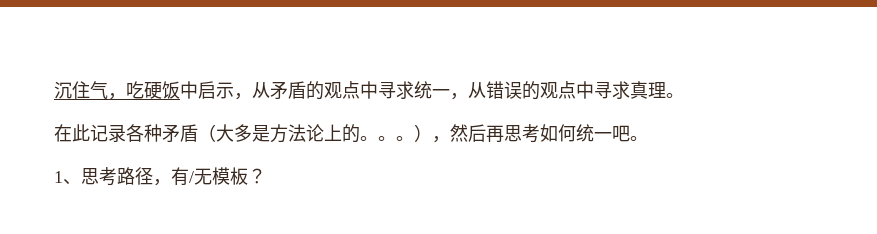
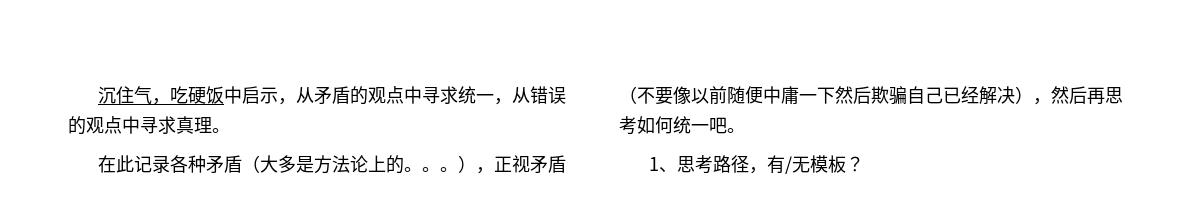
(450, 139) none -> [494,155,567,173] [619,86,1051,105] 正视矛盾（不要像以前随便中庸一下然后欺骗自己已经解决），

